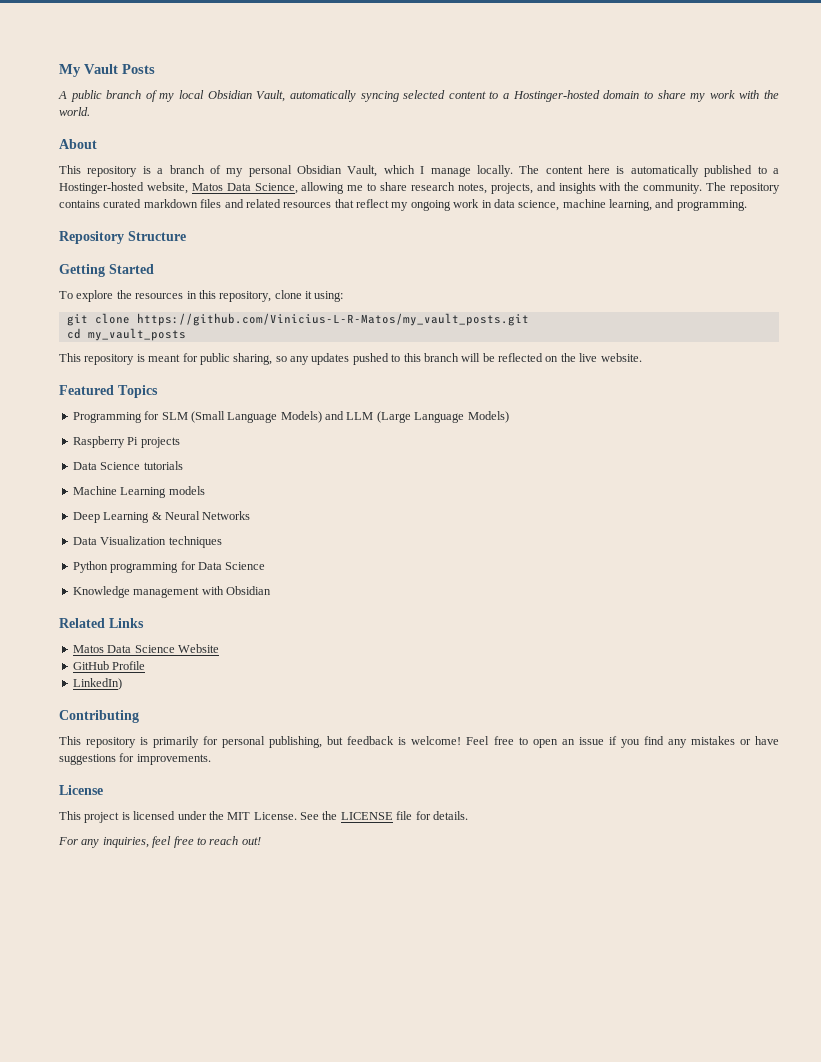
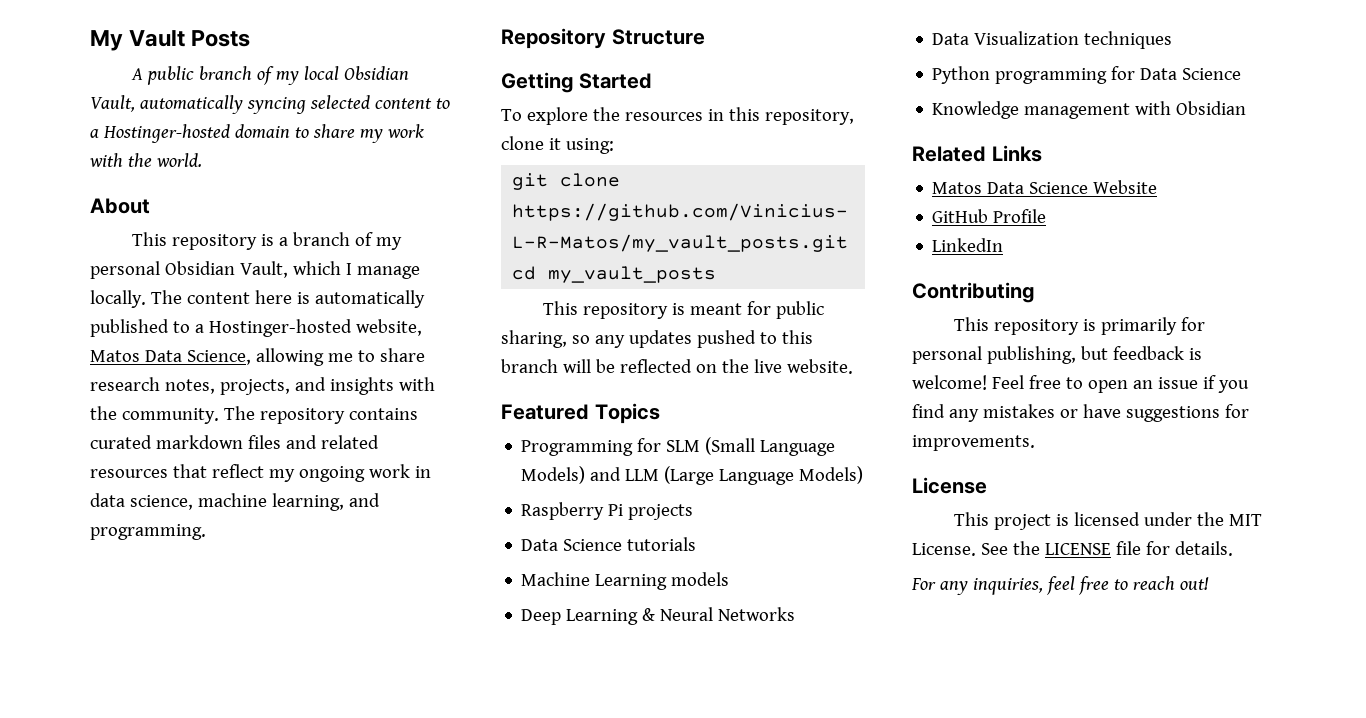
[72,678,122,690] LinkedIn) -> [932,238,1004,252] LinkedIn

